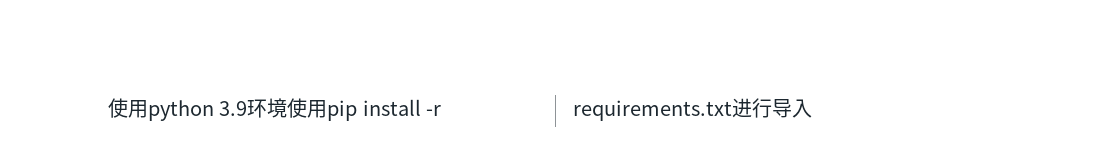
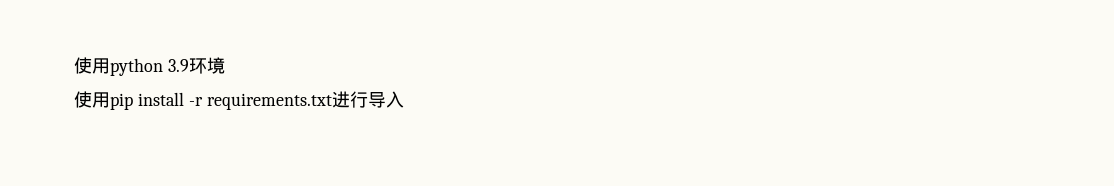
(288, 108) none -> (225, 65) //

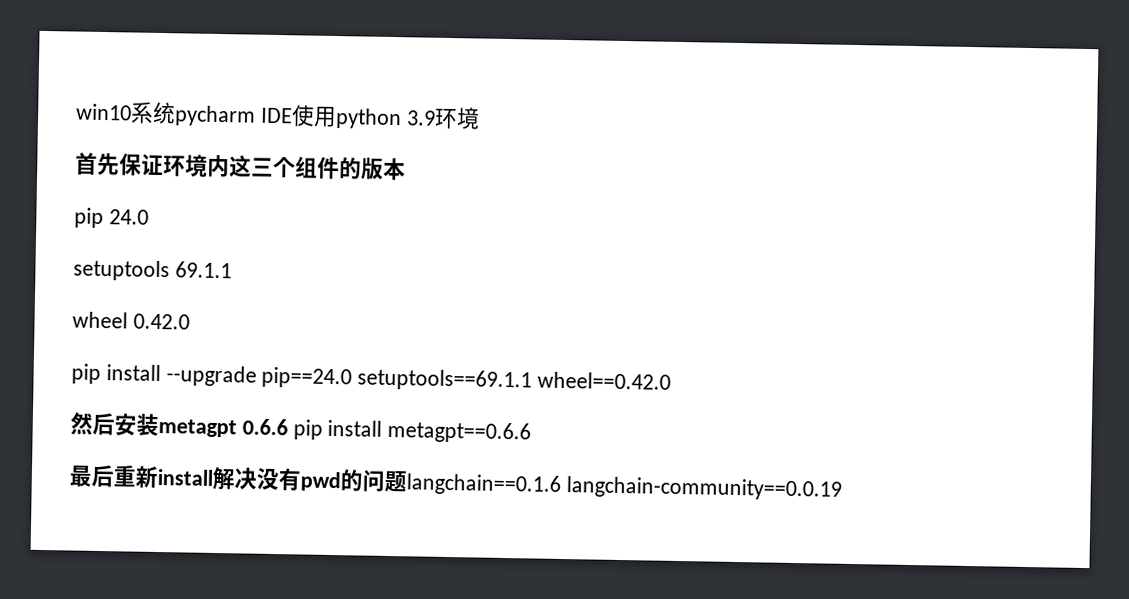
(74, 65) none -> [76,101,293,127] win10系统pycharm IDE
[74,91,404,110] 使用pip install -r requirements.txt进行导入 -> [75,152,406,181] [74,207,149,229] [73,259,232,282] [72,311,190,330] [71,363,672,392] [70,411,532,444] [69,464,842,501] 首先保证环境内这三个组件的版本 // pip 24.0 // setuptools 69.1.1 // wheel 0.42.0 // pip install --upgrade pip==24.0 setuptools==69.1.1 wheel==0.42.0 // 然后安装metagpt 0.6.6 pip install metagpt==0.6.6 // 最后重新install解决没有pwd的问题langchain==0.1.6 langchain-community==0.0.19

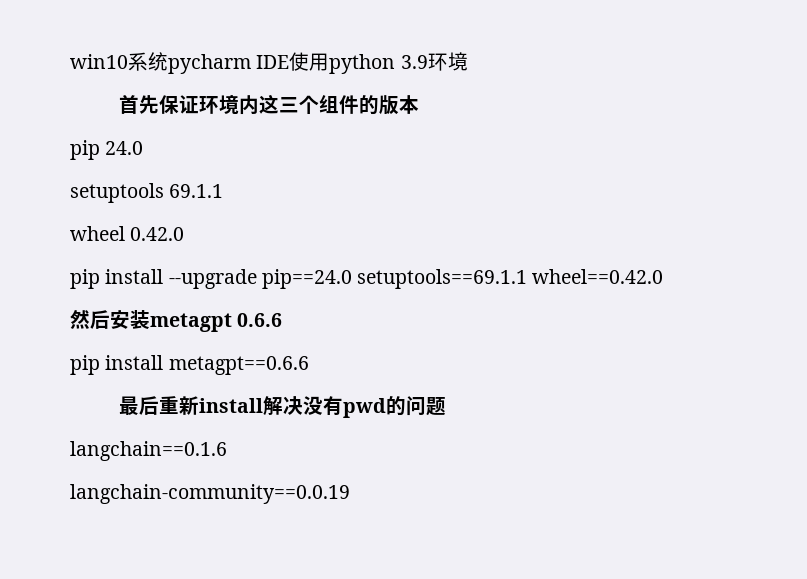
(288, 427) none -> (283, 320) //
(408, 481) none -> (447, 406) //
(561, 484) none -> (227, 451) //

